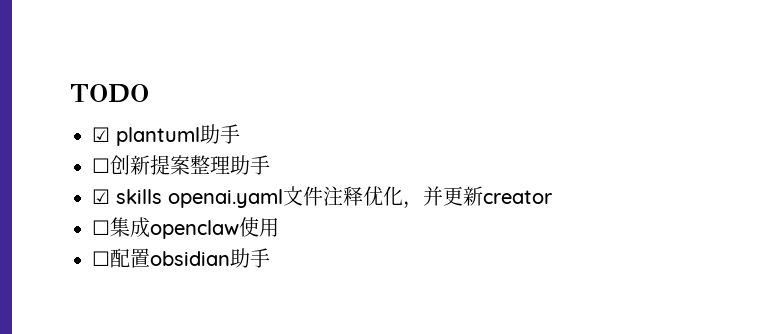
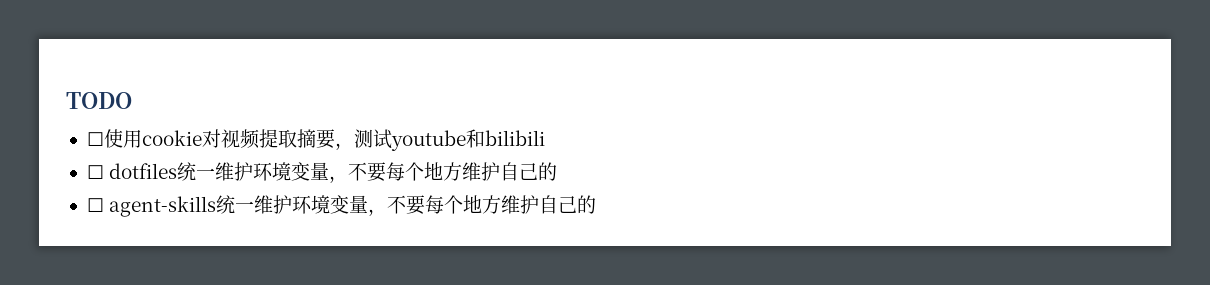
[92,124,240,146] [92,155,270,175] [92,186,552,209] [92,217,279,239] [92,248,270,268] ☑ plantuml助手 // ☐创新提案整理助手 // ☑ skills openai.yaml文件注释优化，并更新creator // ☐集成openclaw使用 // ☐配置obsidian助手 -> [86,129,545,151] [86,162,558,183] [86,195,597,217] ☐使用cookie对视频提取摘要，测试youtube和bilibili // ☐ dotfiles统一维护环境变量，不要每个地方维护自己的 // ☐ agent-skills统一维护环境变量，不要每个地方维护自己的

